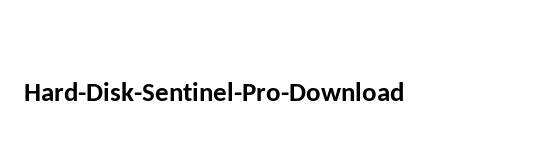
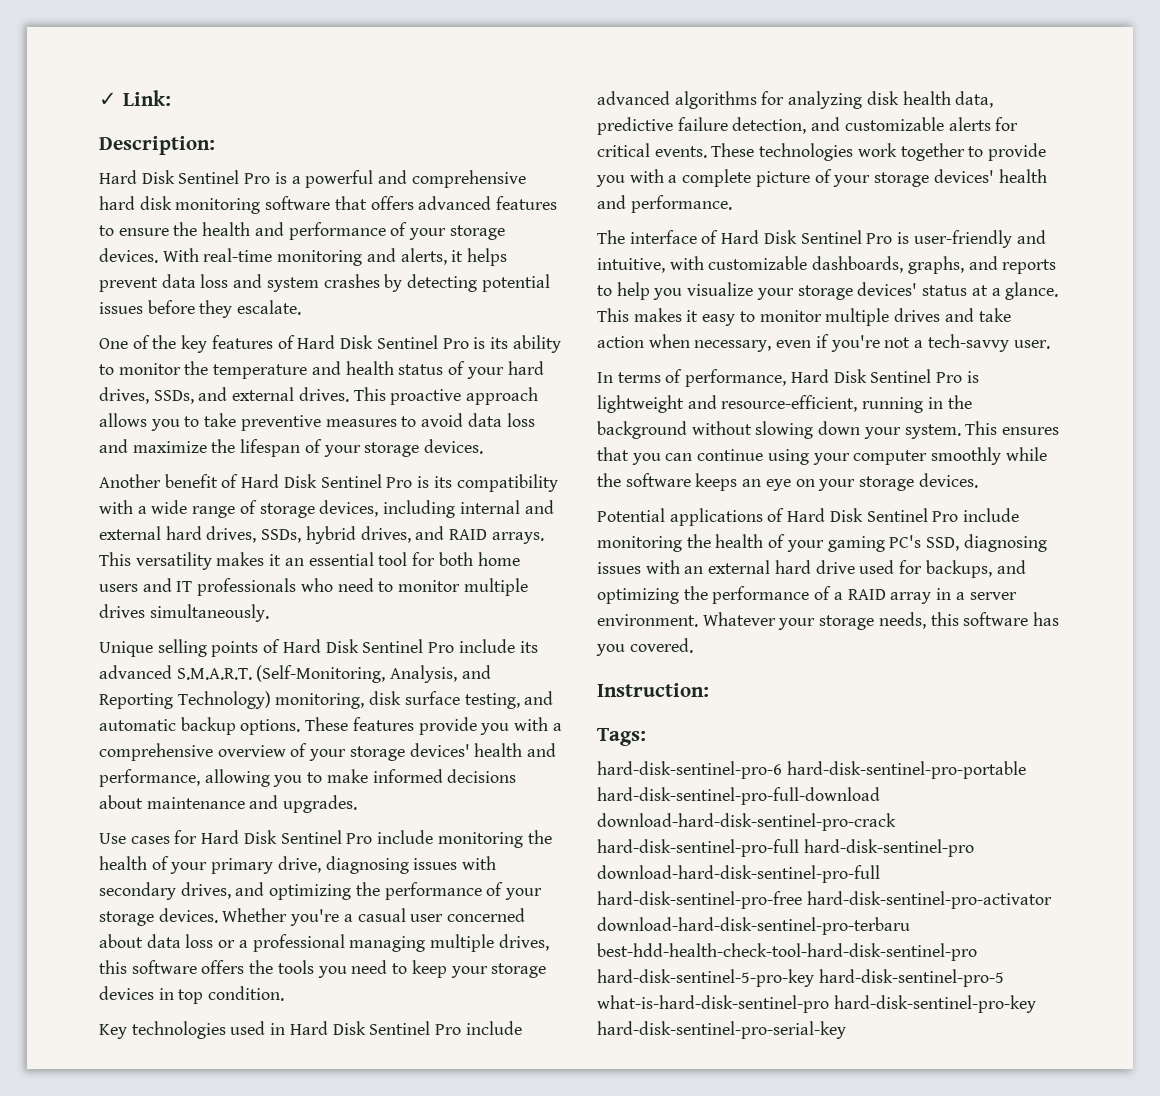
[24,82,404,101] Hard-Disk-Sentinel-Pro-Download -> [99,90,171,106] [99,136,215,155] [99,170,526,188] [99,196,558,214] [99,222,505,240] [99,248,508,266] [99,274,550,292] [99,300,302,318] [99,335,561,353] [99,361,544,379] [99,387,539,405] [99,413,535,431] [99,439,484,457] [99,474,558,492] [99,500,554,518] [99,526,544,544] [99,552,520,570] [99,578,528,596] [99,604,269,622] [99,639,538,657] [99,665,491,683] [99,691,554,709] [99,717,562,735] [99,743,557,761] [99,769,517,787] [99,795,358,813] [99,830,552,848] [99,856,497,874] [99,882,543,900] [99,908,526,926] [99,934,549,952] [99,960,547,978] [99,986,285,1004] [99,1021,522,1039] [597,91,994,109] [597,117,1019,135] [597,143,1047,161] [596,169,1047,187] [597,195,732,213] [597,230,1046,248] [597,256,1057,274] [597,282,1059,300] [597,308,1011,326] [597,334,1050,352] [597,369,979,387] [597,395,972,413] [597,421,1060,439] [597,447,1047,465] [597,473,978,491] [597,508,1020,526] [597,534,1047,552] [597,560,1026,578] [597,586,1017,604] [597,612,1060,630] [596,638,693,656] [597,683,709,697] [597,728,646,746] [597,761,1026,779] [597,787,880,805] [597,813,896,831] [597,839,974,857] [597,865,880,883] [597,891,1052,909] [597,917,910,935] [597,943,977,961] [597,969,1004,987] [597,995,1036,1013] [597,1021,846,1039] ✓ Link: // Description: // Hard Disk Sentinel Pro is a powerful and comprehensive hard disk monitoring software that offers advanced features to ensure the health and performance of your storage devices. With real-time monitoring and alerts, it helps prevent data loss and system crashes by detecting potential issues before they escalate. // One of the key features of Hard Disk Sentinel Pro is its ability to monitor the temperature and health status of your hard drives, SSDs, and external drives. This proactive approach allows you to take preventive measures to avoid data loss and maximize the lifespan of your storage devices. // Another benefit of Hard Disk Sentinel Pro is its compatibility with a wide range of storage devices, including internal and external hard drives, SSDs, hybrid drives, and RAID arrays. This versatility makes it an essential tool for both home users and IT professionals who need to monitor multiple drives simultaneously. // Unique selling points of Hard Disk Sentinel Pro include its advanced S.M.A.R.T. (Self-Monitoring, Analysis, and Reporting Technology) monitoring, disk surface testing, and automatic backup options. These features provide you with a comprehensive overview of your storage devices' health and performance, allowing you to make informed decisions about maintenance and upgrades. // Use cases for Hard Disk Sentinel Pro include monitoring the health of your primary drive, diagnosing issues with secondary drives, and optimizing the performance of your storage devices. Whether you're a casual user concerned about data loss or a professional managing multiple drives, this software offers the tools you need to keep your storage devices in top condition. // Key technologies used in Hard Disk Sentinel Pro include advanced algorithms for analyzing disk health data, predictive failure detection, and customizable alerts for critical events. These technologies work together to provide you with a complete picture of your storage devices' health and performance. // The interface of Hard Disk Sentinel Pro is user-friendly and intuitive, with customizable dashboards, graphs, and reports to help you visualize your storage devices' status at a glance. This makes it easy to monitor multiple drives and take action when necessary, even if you're not a tech-savvy user. // In terms of performance, Hard Disk Sentinel Pro is lightweight and resource-efficient, running in the background without slowing down your system. This ensures that you can continue using your computer smoothly while the software keeps an eye on your storage devices. // Potential applications of Hard Disk Sentinel Pro include monitoring the health of your gaming PC's SSD, diagnosing issues with an external hard drive used for backups, and optimizing the performance of a RAID array in a server environment. Whatever your storage needs, this software has you covered. // Instruction: // Tags: // hard-disk-sentinel-pro-6 hard-disk-sentinel-pro-portable hard-disk-sentinel-pro-full-download download-hard-disk-sentinel-pro-crack hard-disk-sentinel-pro-full hard-disk-sentinel-pro download-hard-disk-sentinel-pro-full hard-disk-sentinel-pro-free hard-disk-sentinel-pro-activator download-hard-disk-sentinel-pro-terbaru best-hdd-health-check-tool-hard-disk-sentinel-pro hard-disk-sentinel-5-pro-key hard-disk-sentinel-pro-5 what-is-hard-disk-sentinel-pro hard-disk-sentinel-pro-key hard-disk-sentinel-pro-serial-key

